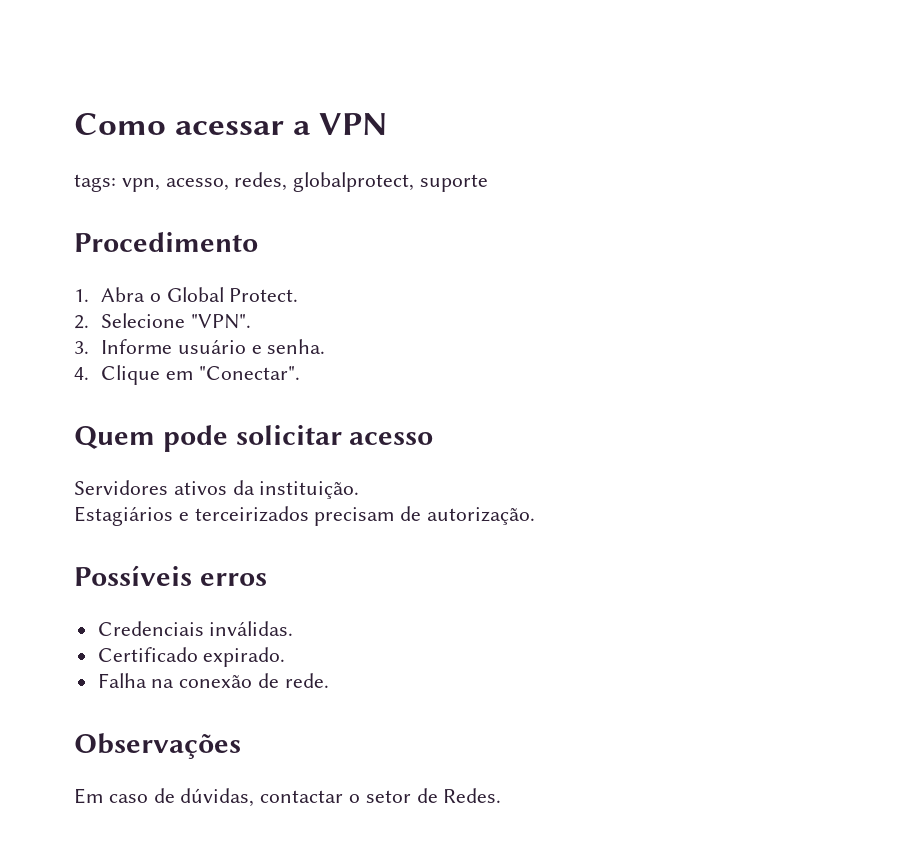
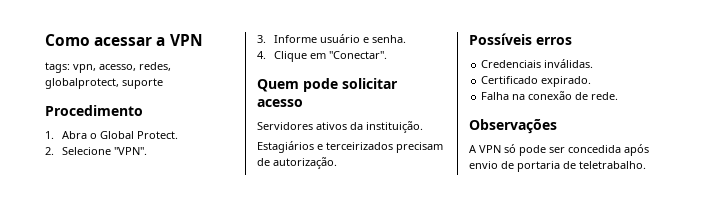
[74,788,502,807] Em caso de dúvidas, contactar o setor de Redes. -> [469,144,649,156] [469,161,646,172] A VPN só pode ser concedida após envio de portaria de teletrabalho.

